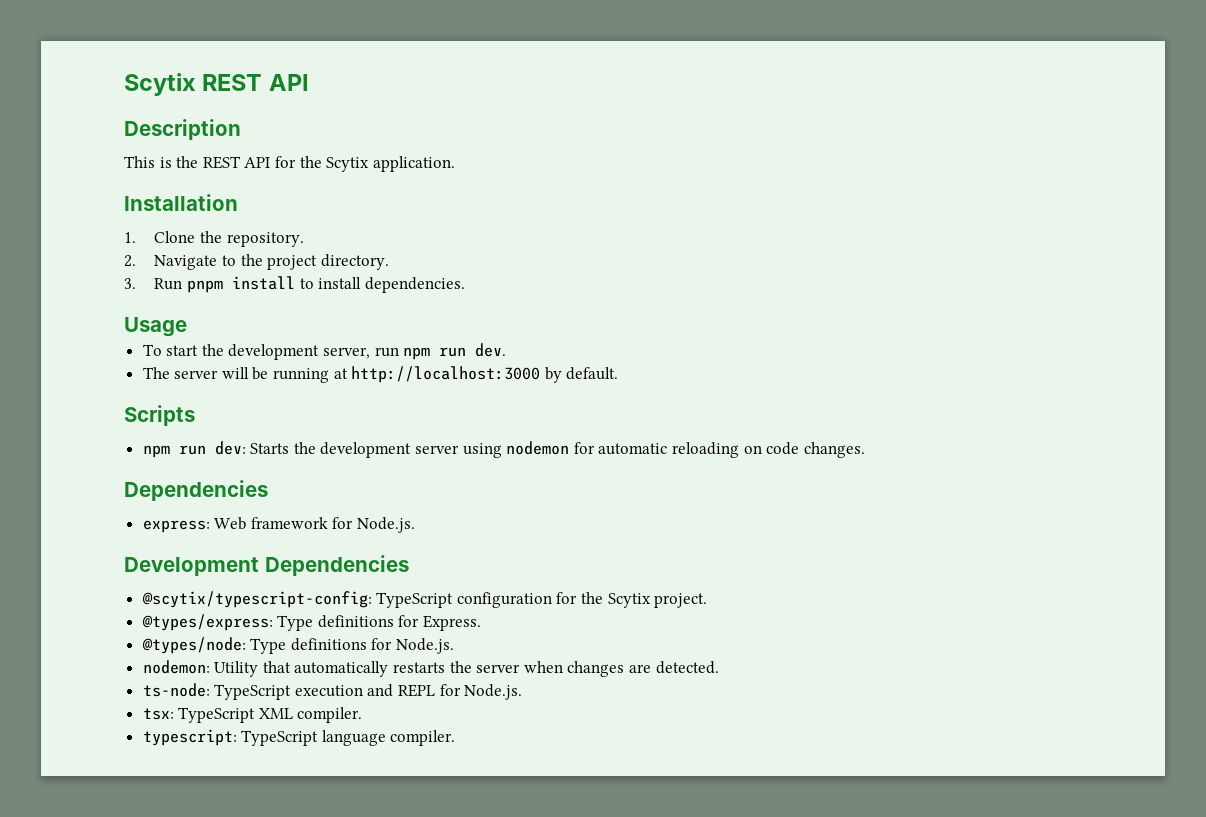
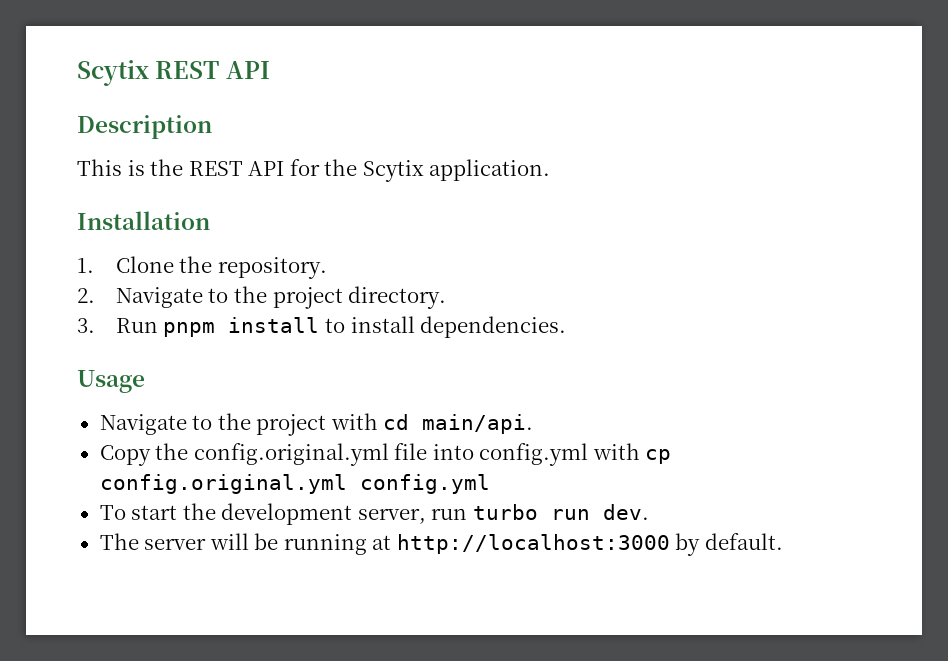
(187, 327) none -> [99,413,534,436] [99,443,672,466] [99,474,490,494] // Navigate to the project with cd main/api. // Copy the config.original.yml file into config.yml with cp config.original.yml config.yml
[403,347,431,360] npm -> [472,504,538,520] turbo
[124,405,195,426] [142,441,865,458] [124,480,268,501] [142,517,416,533] [124,555,409,576] [141,591,708,608] [141,614,482,631] [141,637,455,654] [142,660,719,677] [142,683,523,700] [142,707,363,723] [142,729,456,746] // Scripts // npm run dev: Starts the development server using nodemon for automatic reloading on code changes. // Dependencies // express: Web framework for Node.js. // Development Dependencies // @scytix/typescript-config: TypeScript configuration for the Scytix project. // @types/express: Type definitions for Express. // @types/node: Type definitions for Node.js. // nodemon: Utility that automatically restarts the server when changes are detected. // ts-node: TypeScript execution and REPL for Node.js. // tsx: TypeScript XML compiler. // typescript: TypeScript language compiler. -> (783, 541) none

